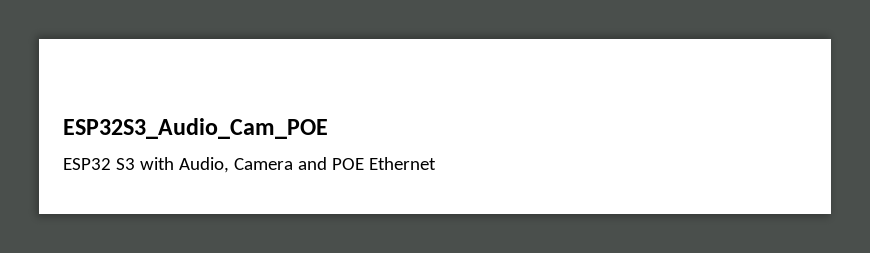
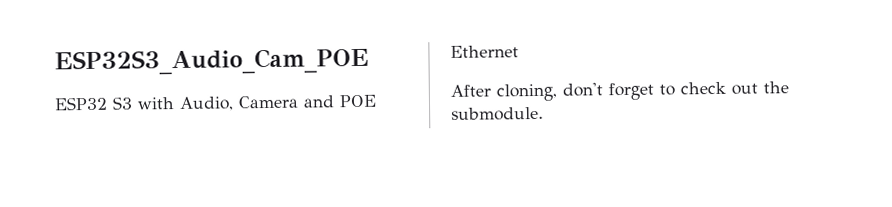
(436, 163) none -> [450,81,789,102] [451,106,544,121] // After cloning, don't forget to check out the submodule.

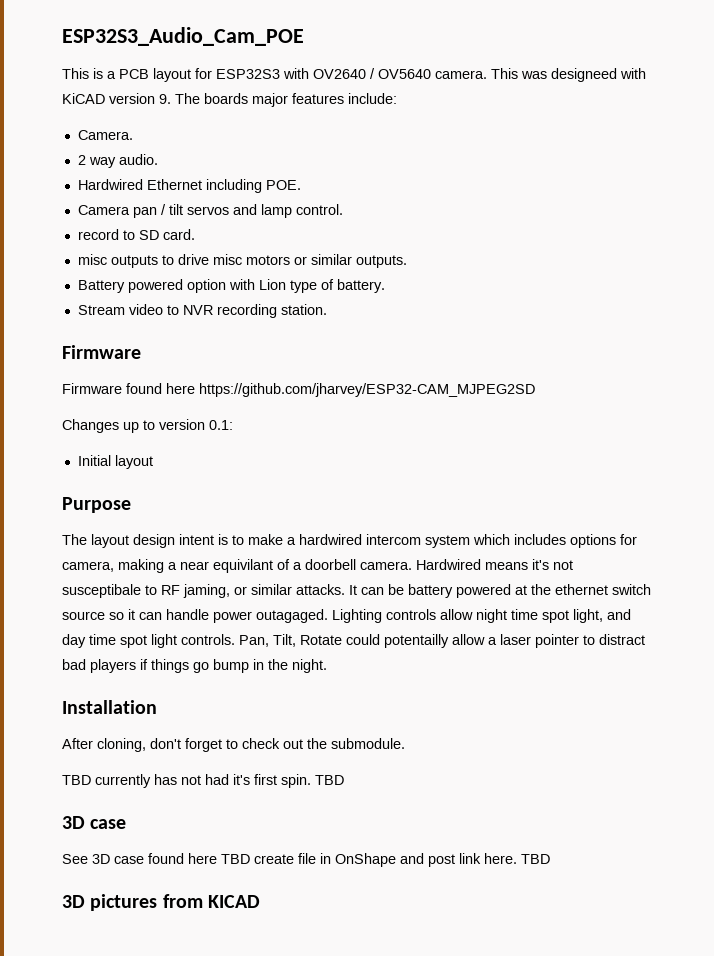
[54,94,377,111] [450,45,519,58] ESP32 S3 with Audio, Camera and POE Ethernet -> [62,68,646,82] [62,93,397,107] [77,130,133,140] [77,154,158,168] [77,179,301,193] [77,204,343,218] [77,229,195,240] [77,254,407,268] [77,279,385,293] [77,304,327,318] [62,345,141,359] [62,383,535,397] [62,419,233,433] [77,455,153,469] [62,497,131,513] [62,534,637,548] [62,559,573,573] [62,584,651,598] [62,609,631,623] [62,634,645,648] [62,659,327,673] [62,700,157,714] This is a PCB layout for ESP32S3 with OV2640 / OV5640 camera. This was designeed with KiCAD version 9. The boards major features include: // Camera. // 2 way audio. // Hardwired Ethernet including POE. // Camera pan / tilt servos and lamp control. // record to SD card. // misc outputs to drive misc motors or similar outputs. // Battery powered option with Lion type of battery. // Stream video to NVR recording station. // Firmware // Firmware found here https://github.com/jharvey/ESP32-CAM_MJPEG2SD // Changes up to version 0.1: // Initial layout // Purpose // The layout design intent is to make a hardwired intercom system which includes options for camera, making a near equivilant of a doorbell camera. Hardwired means it's not susceptibale to RF jaming, or similar attacks. It can be battery powered at the ethernet switch source so it can handle power outagaged. Lighting controls allow night time spot light, and day time spot light controls. Pan, Tilt, Rotate could potentailly allow a laser pointer to distract bad players if things go bump in the night. // Installation
(544, 113) none -> [62,774,344,788] [62,816,127,829] [62,853,550,867] [62,894,260,911] // TBD currently has not had it's first spin. TBD // 3D case // See 3D case found here TBD create file in OnShape and post link here. TBD // 3D pictures from KICAD

